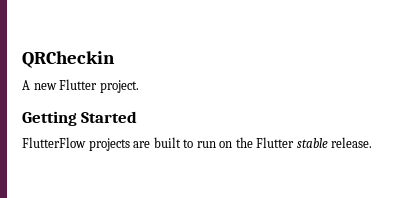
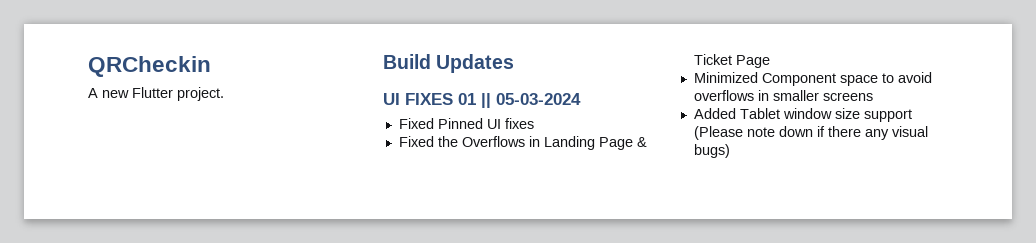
[22,111,138,126] [22,137,373,151] Getting Started // FlutterFlow projects are built to run on the Flutter stable release. -> [383,54,515,73] [383,93,581,108] [398,118,534,129] [398,136,647,150] [693,54,770,68] [693,72,932,86] [693,90,873,101] [693,108,912,122] [693,126,928,140] [693,144,730,158] Build Updates // UI FIXES 01 || 05-03-2024 // Fixed Pinned UI fixes // Fixed the Overflows in Landing Page & Ticket Page // Minimized Component space to avoid overflows in smaller screens // Added Tablet window size support (Please note down if there any visual bugs)

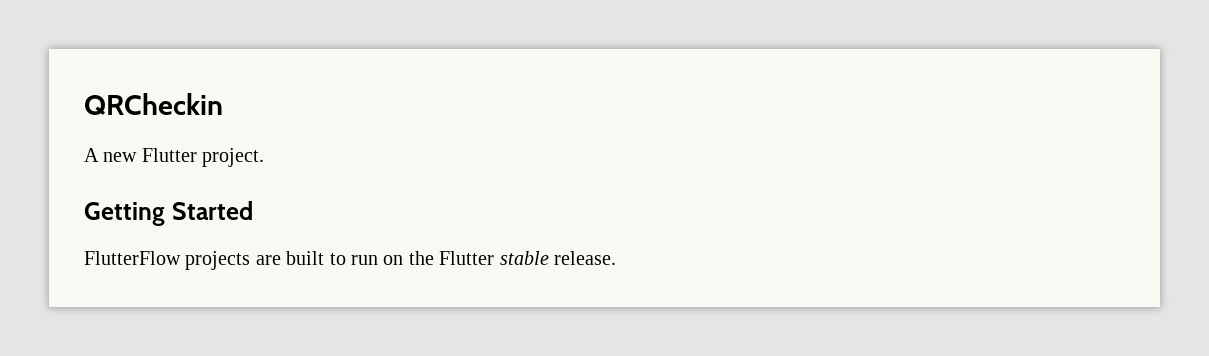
[383,54,515,73] [383,93,581,108] [398,118,534,129] [398,136,647,150] [693,54,770,68] [693,72,932,86] [693,90,873,101] [693,108,912,122] [693,126,928,140] [693,144,730,158] Build Updates // UI FIXES 01 || 05-03-2024 // Fixed Pinned UI fixes // Fixed the Overflows in Landing Page & Ticket Page // Minimized Component space to avoid overflows in smaller screens // Added Tablet window size support (Please note down if there any visual bugs) -> [84,201,253,226] [84,251,616,270] Getting Started // FlutterFlow projects are built to run on the Flutter stable release.

